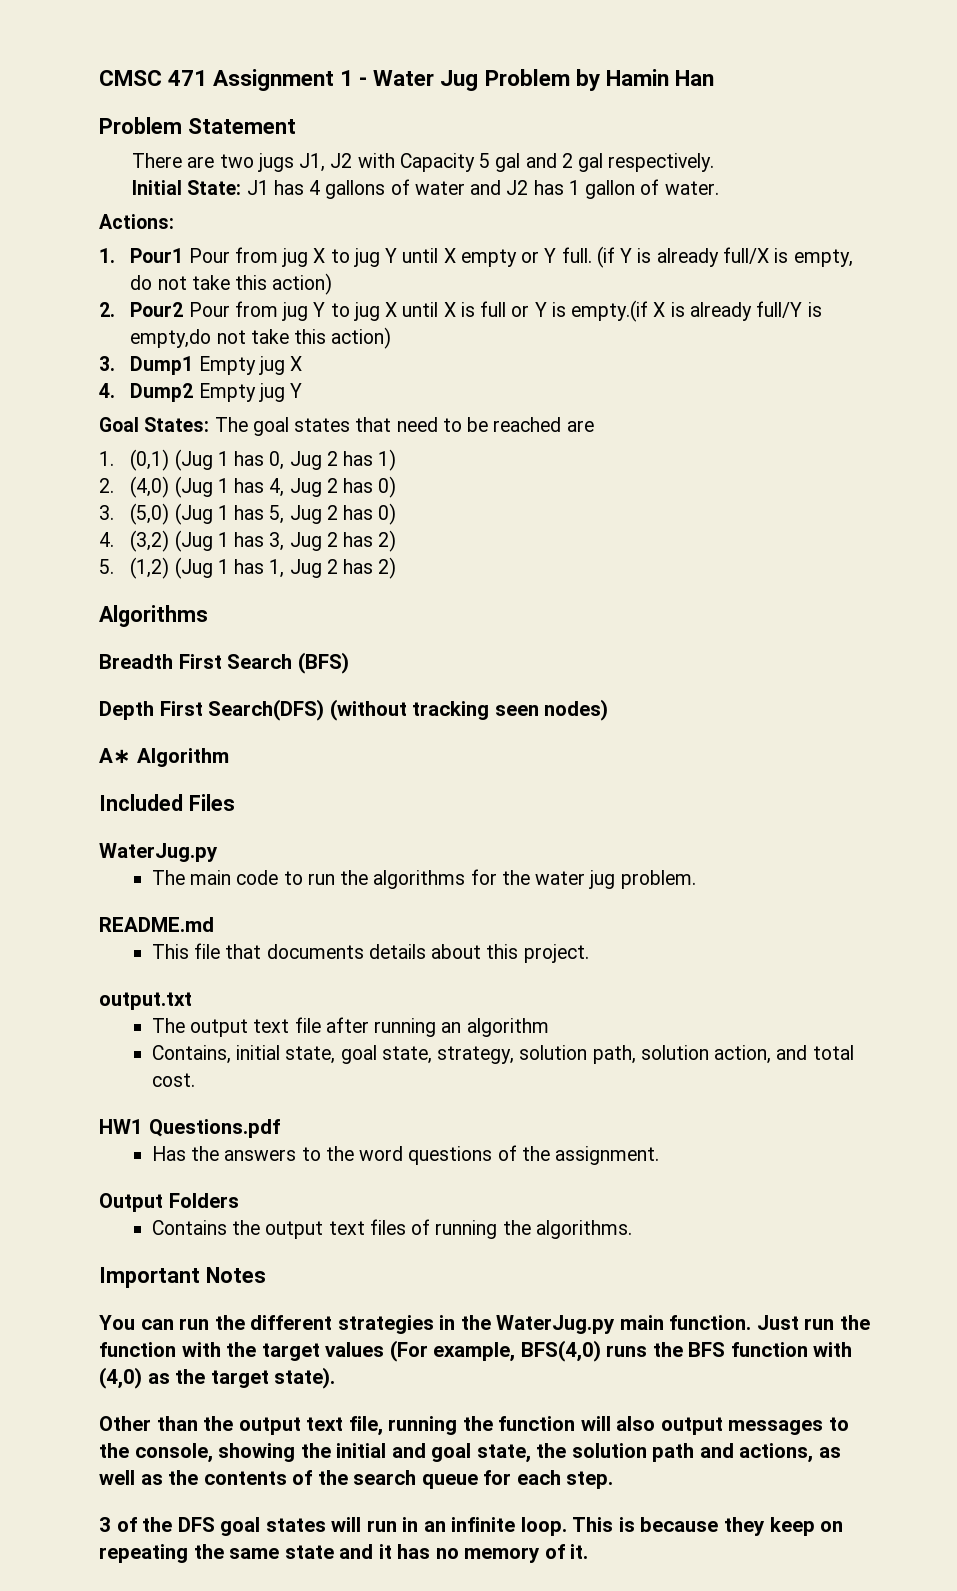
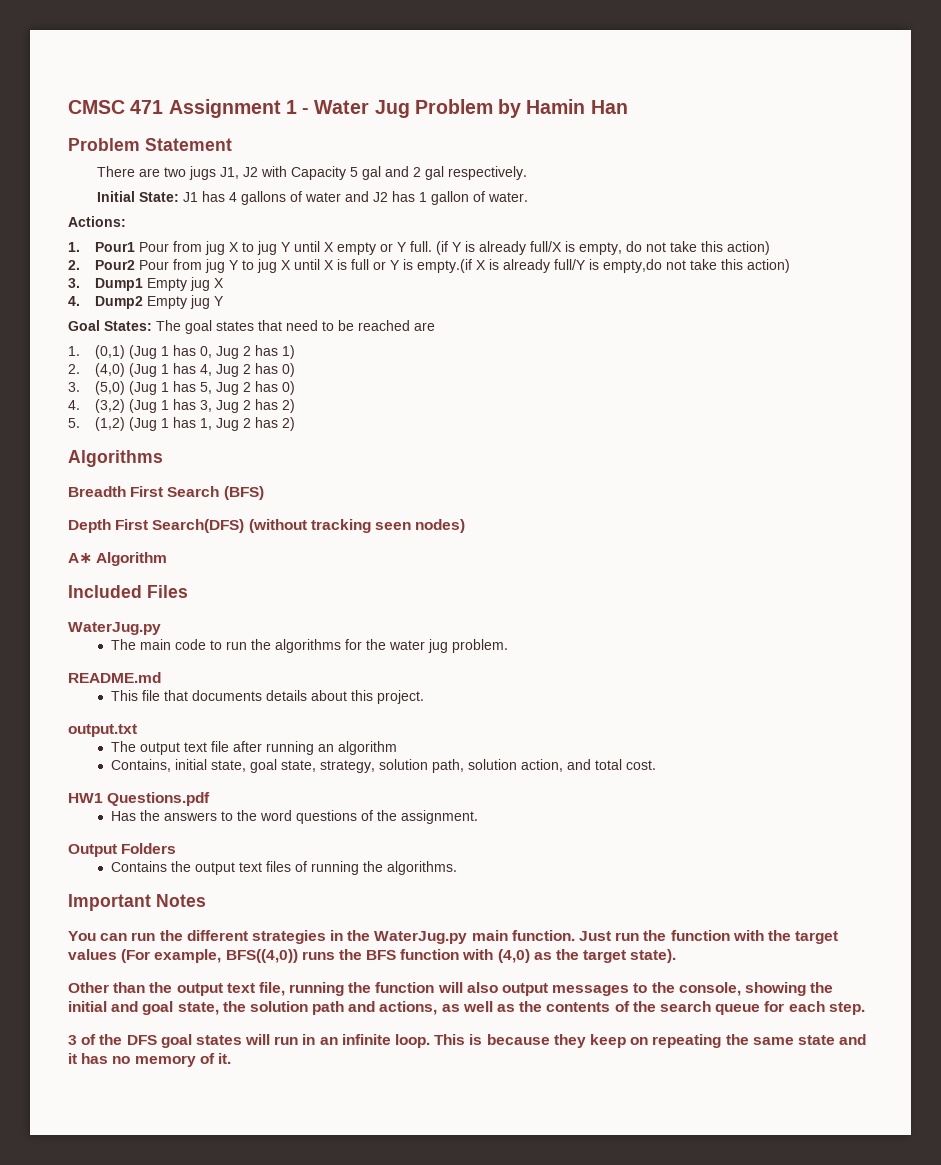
[520,1340,601,1362] BFS(4,0) -> [225,949,298,963] BFS((4,0))

